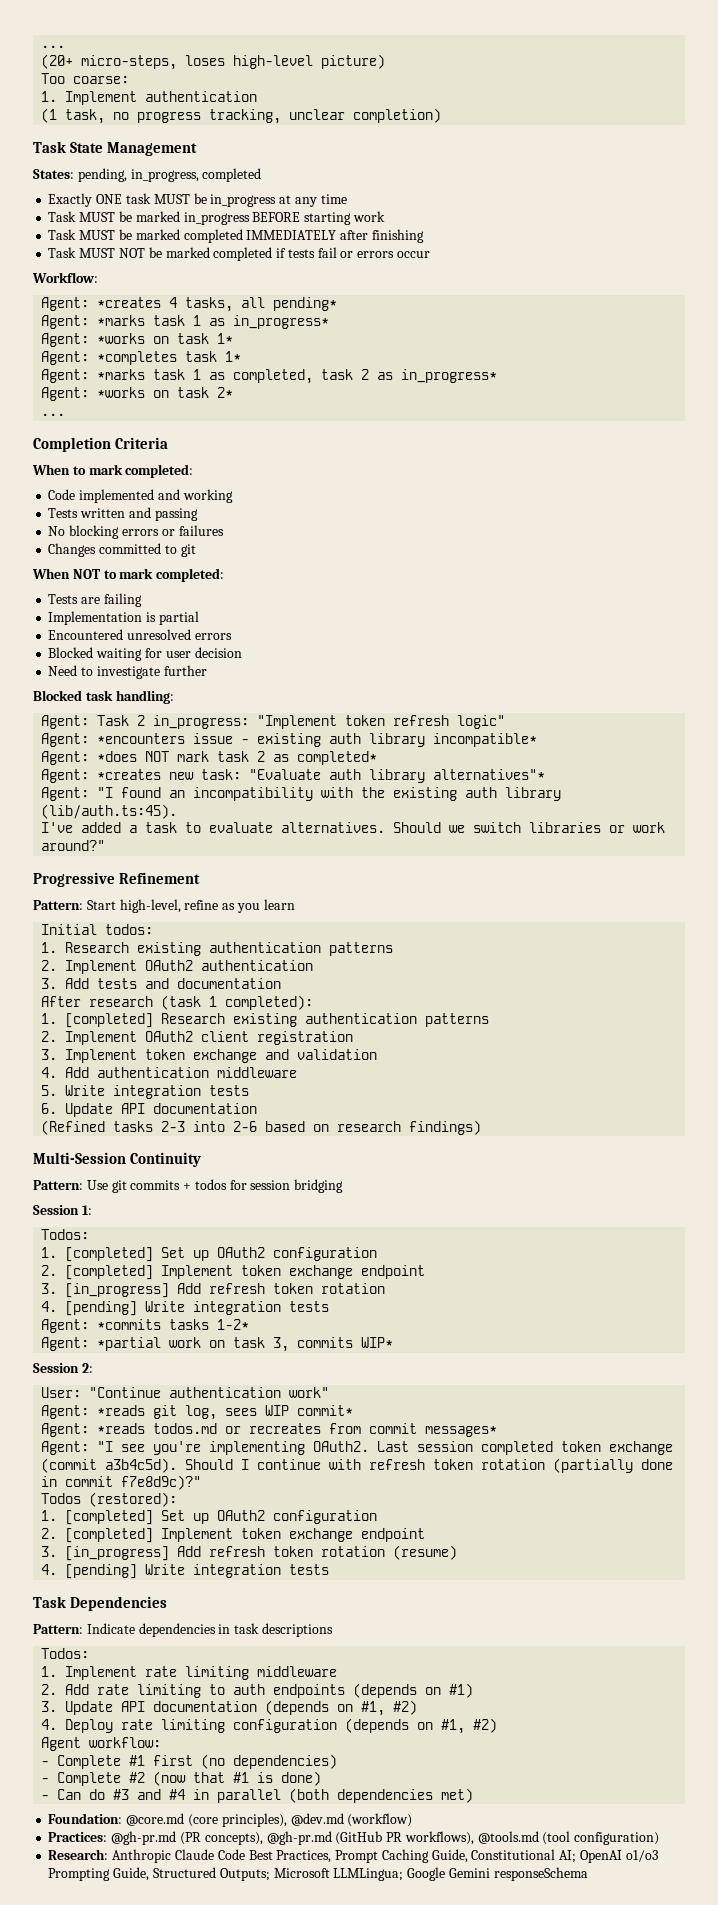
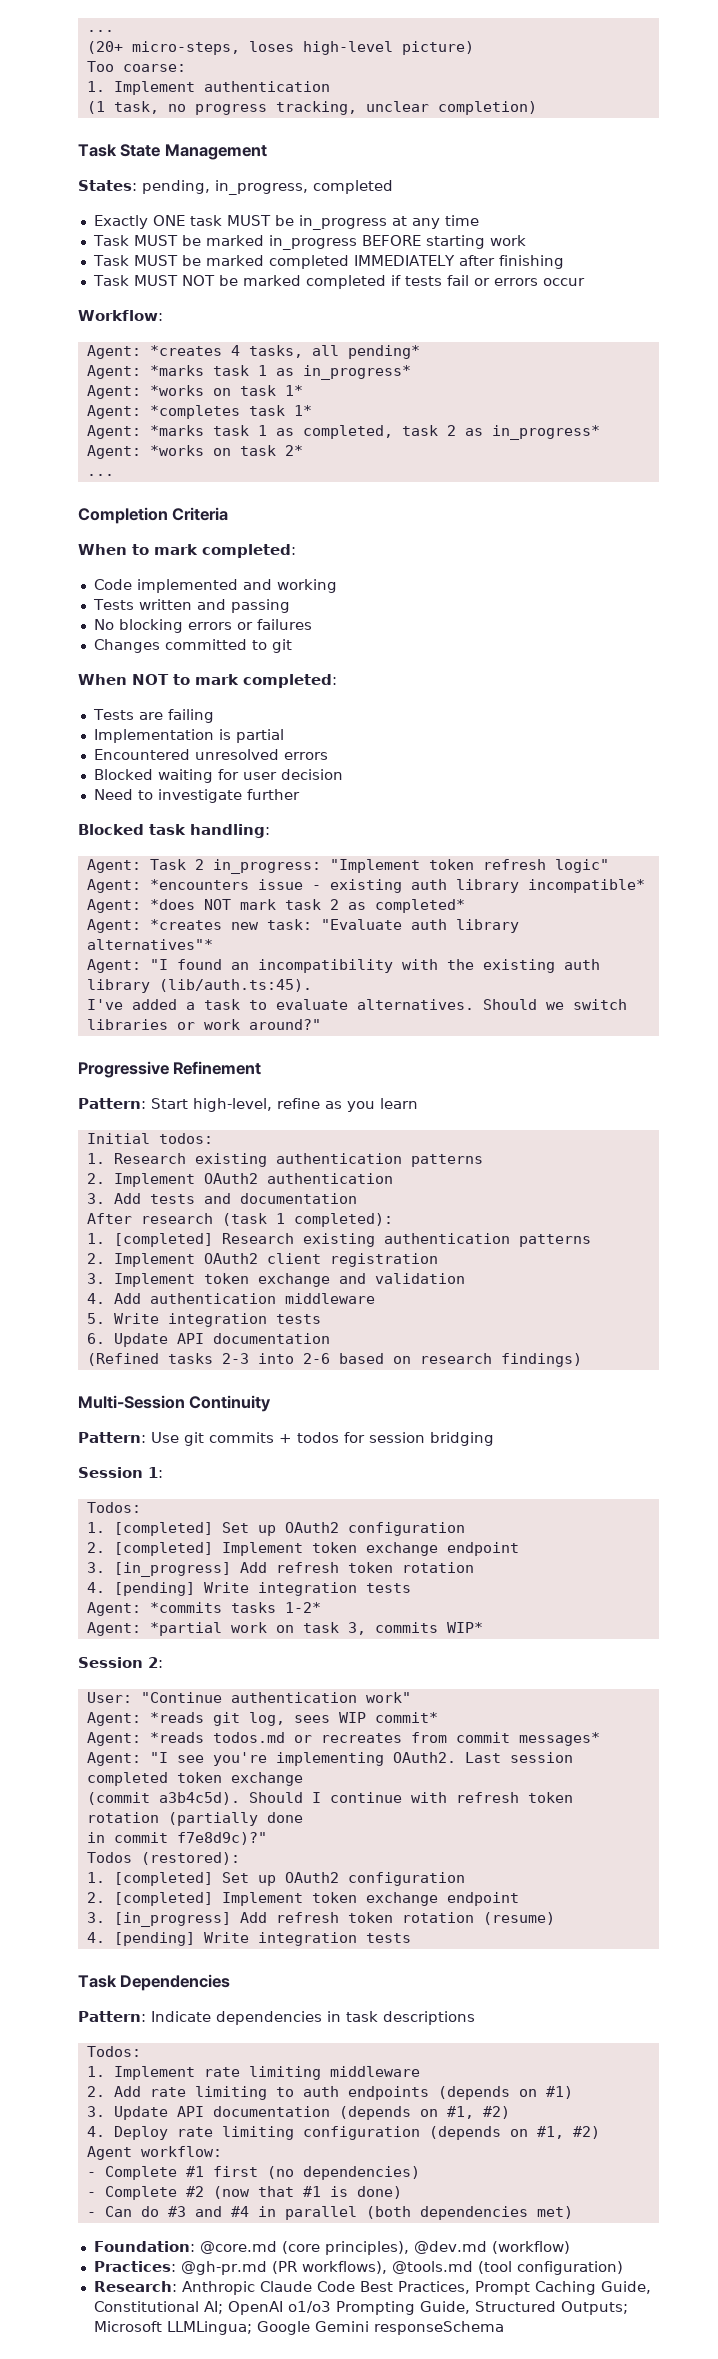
[204,1831,403,1845] concepts), @gh-pr.md (GitHub PR -> (297, 2267) none

